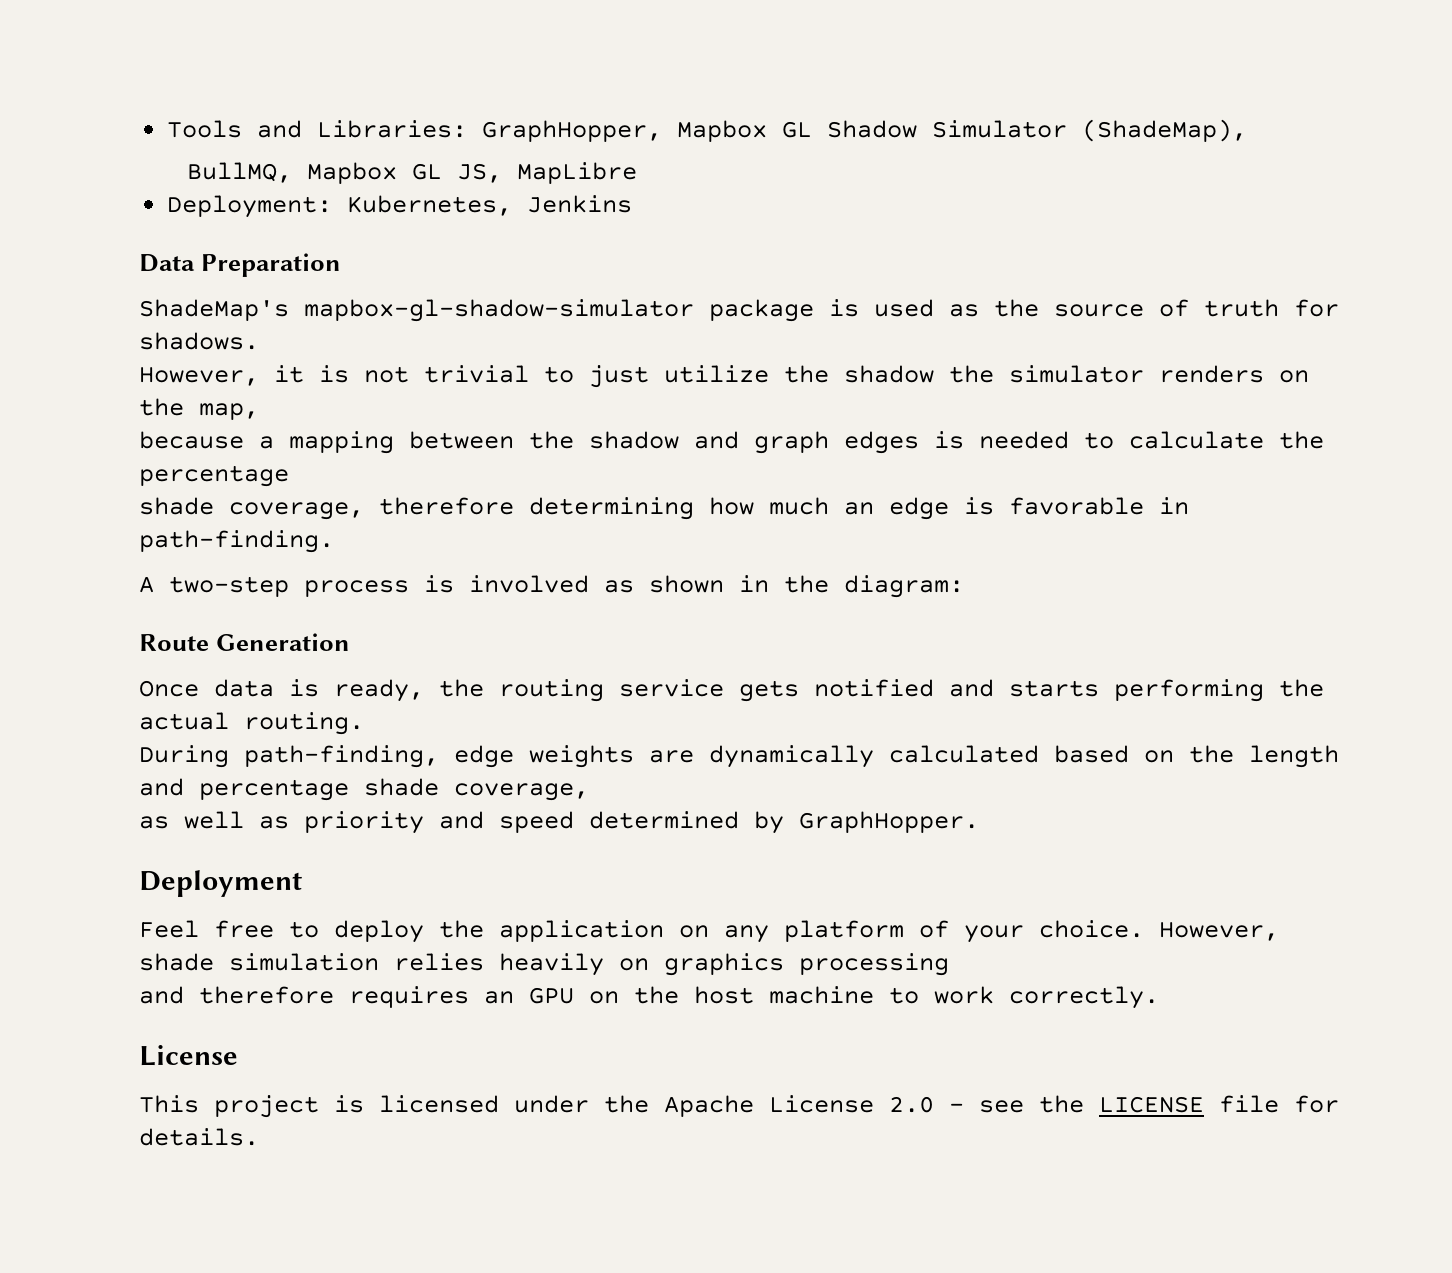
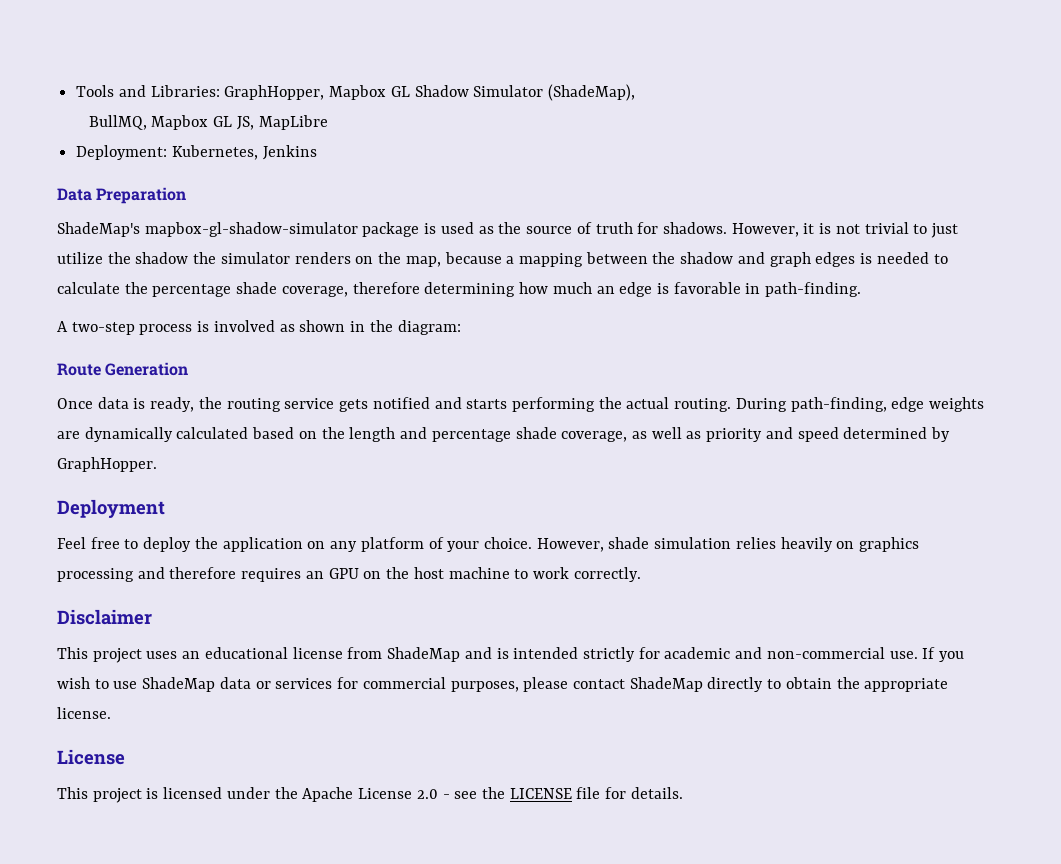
(259, 341) // -> (727, 228) none
(259, 411) // -> (441, 261) none
(289, 476) // -> (232, 290) none
(364, 723) // -> (732, 405) none
(589, 792) // -> (628, 436) none
(949, 964) // -> (134, 575) none
(1159, 997) none -> [57,609,152,625] [57,647,965,663] [57,677,949,692] [57,707,111,719] // Disclaimer // This project uses an educational license from ShadeMap and is intended strictly for academic and non-commercial use. If you wish to use ShadeMap data or services for commercial purposes, please contact ShadeMap directly to obtain the appropriate license.

